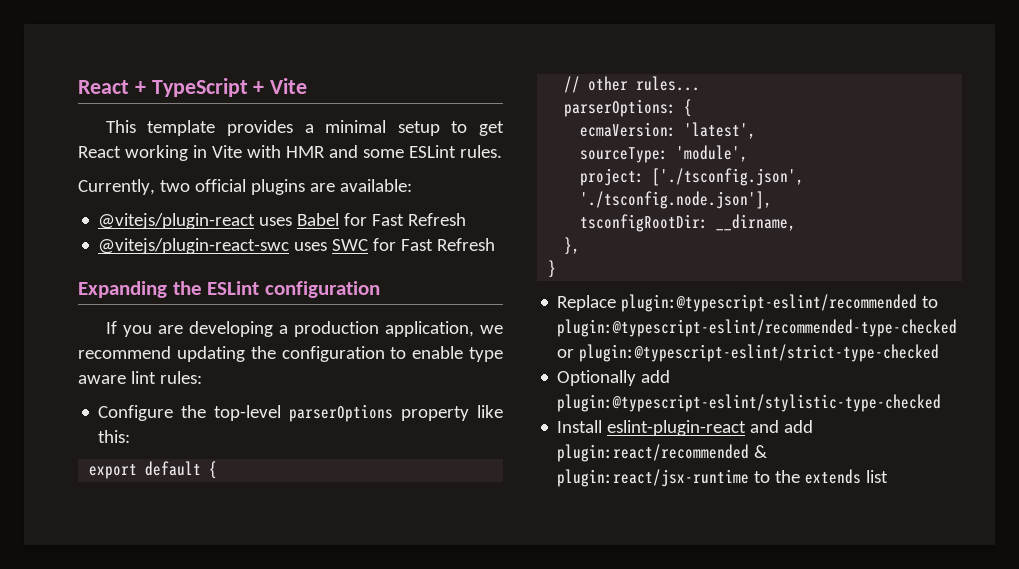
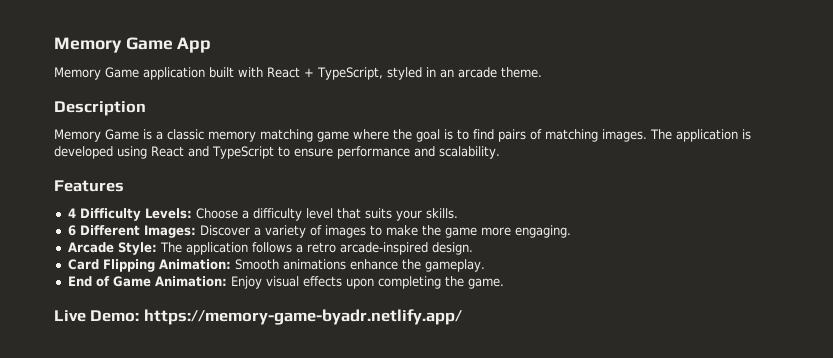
[78,78,308,97] [105,120,504,136] [78,145,502,161] [78,179,412,195] [98,213,467,229] [98,238,496,254] [78,281,380,298] [105,321,503,337] [78,346,503,362] [78,371,202,384] [98,404,503,422] [98,430,131,443] [89,461,218,479] [564,76,701,93] [564,99,693,117] [580,122,757,139] [580,145,749,163] [580,168,805,186] [580,191,773,209] [580,214,797,232] [564,237,581,255] [548,260,557,278] [557,294,939,312] [557,319,958,337] [557,344,940,362] [557,370,671,386] [557,394,942,412] [557,420,814,436] [557,444,768,462] [557,469,889,487] React + TypeScript + Vite // This template provides a minimal setup to get React working in Vite with HMR and some ESLint rules. // Currently, two official plugins are available: // @vitejs/plugin-react uses Babel for Fast Refresh // @vitejs/plugin-react-swc uses SWC for Fast Refresh // Expanding the ESLint configuration // If you are developing a production application, we recommend updating the configuration to enable type aware lint rules: // Configure the top-level parserOptions property like this: // export default { // // other rules... // parserOptions: { // ecmaVersion: 'latest', // sourceType: 'module', // project: ['./tsconfig.json', './tsconfig.node.json'], // tsconfigRootDir: __dirname, // }, // } // Replace plugin:@typescript-eslint/recommended to plugin:@typescript-eslint/recommended-type-checked or plugin:@typescript-eslint/strict-type-checked // Optionally add plugin:@typescript-eslint/stylistic-type-checked // Install eslint-plugin-react and add plugin:react/recommended & plugin:react/jsx-runtime to the extends list -> [54,37,212,53] [54,67,542,80] [54,101,146,116] [54,129,751,142] [54,146,500,159] [54,180,124,192] [67,208,458,221] [67,225,571,238] [67,242,473,255] [67,259,485,272] [67,276,504,289] [54,309,462,325] Memory Game App // Memory Game application built with React + TypeScript, styled in an arcade theme. // Description // Memory Game is a classic memory matching game where the goal is to find pairs of matching images. The application is developed using React and TypeScript to ensure performance and scalability. // Features // 4 Difficulty Levels: Choose a difficulty level that suits your skills. // 6 Different Images: Discover a variety of images to make the game more engaging. // Arcade Style: The application follows a retro arcade-inspired design. // Card Flipping Animation: Smooth animations enhance the gameplay. // End of Game Animation: Enjoy visual effects upon completing the game. // Live Demo: https://memory-game-byadr.netlify.app/

